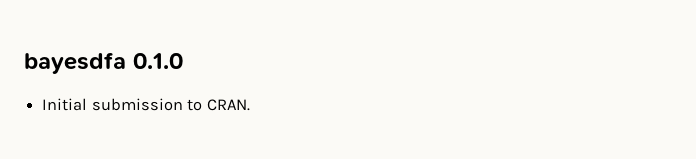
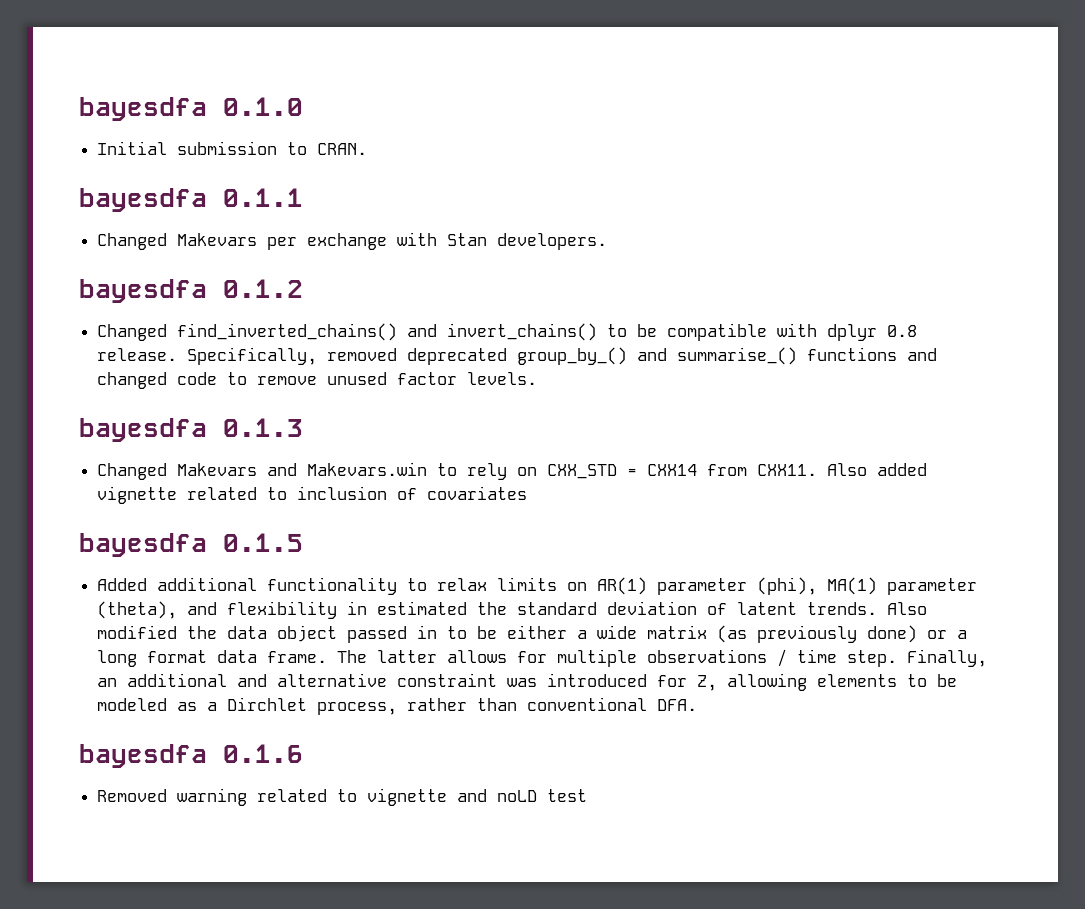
(250, 105) none -> [79,188,303,212] [97,232,608,250] [79,279,303,303] [97,323,918,341] [97,347,938,365] [97,372,538,389] [79,418,303,442] [97,462,928,480] [97,486,528,504] [79,533,303,557] [97,577,978,595] [97,601,928,619] [97,625,968,643] [97,649,988,667] [97,673,958,691] [97,697,698,715] [79,744,303,768] [97,788,588,806] // bayesdfa 0.1.1 // Changed Makevars per exchange with Stan developers. // bayesdfa 0.1.2 // Changed find_inverted_chains() and invert_chains() to be compatible with dplyr 0.8 release. Specifically, removed deprecated group_by_() and summarise_() functions and changed code to remove unused factor levels. // bayesdfa 0.1.3 // Changed Makevars and Makevars.win to rely on CXX_STD = CXX14 from CXX11. Also added vignette related to inclusion of covariates // bayesdfa 0.1.5 // Added additional functionality to relax limits on AR(1) parameter (phi), MA(1) parameter (theta), and flexibility in estimated the standard deviation of latent trends. Also modified the data object passed in to be either a wide matrix (as previously done) or a long format data frame. The latter allows for multiple observations / time step. Finally, an additional and alternative constraint was introduced for Z, allowing elements to be modeled as a Dirchlet process, rather than conventional DFA. // bayesdfa 0.1.6 // Removed warning related to vignette and noLD test

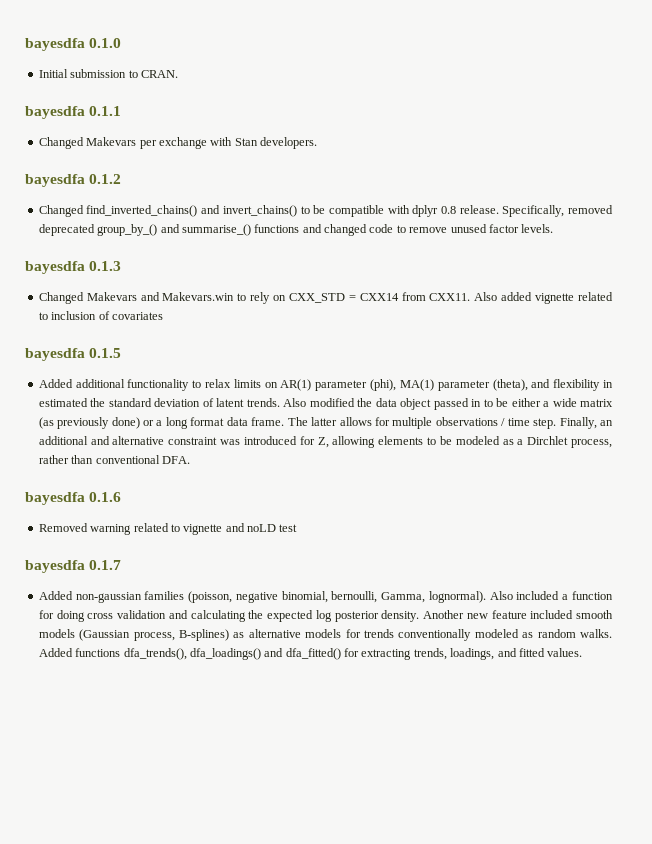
(588, 795) none -> [25,560,122,573] [38,591,613,603] [38,610,613,622] [38,629,612,641] [38,648,583,660] // bayesdfa 0.1.7 // Added non-gaussian families (poisson, negative binomial, bernoulli, Gamma, lognormal). Also included a function for doing cross validation and calculating the expected log posterior density. Another new feature included smooth models (Gaussian process, B-splines) as alternative models for trends conventionally modeled as random walks. Added functions dfa_trends(), dfa_loadings() and dfa_fitted() for extracting trends, loadings, and fitted values.

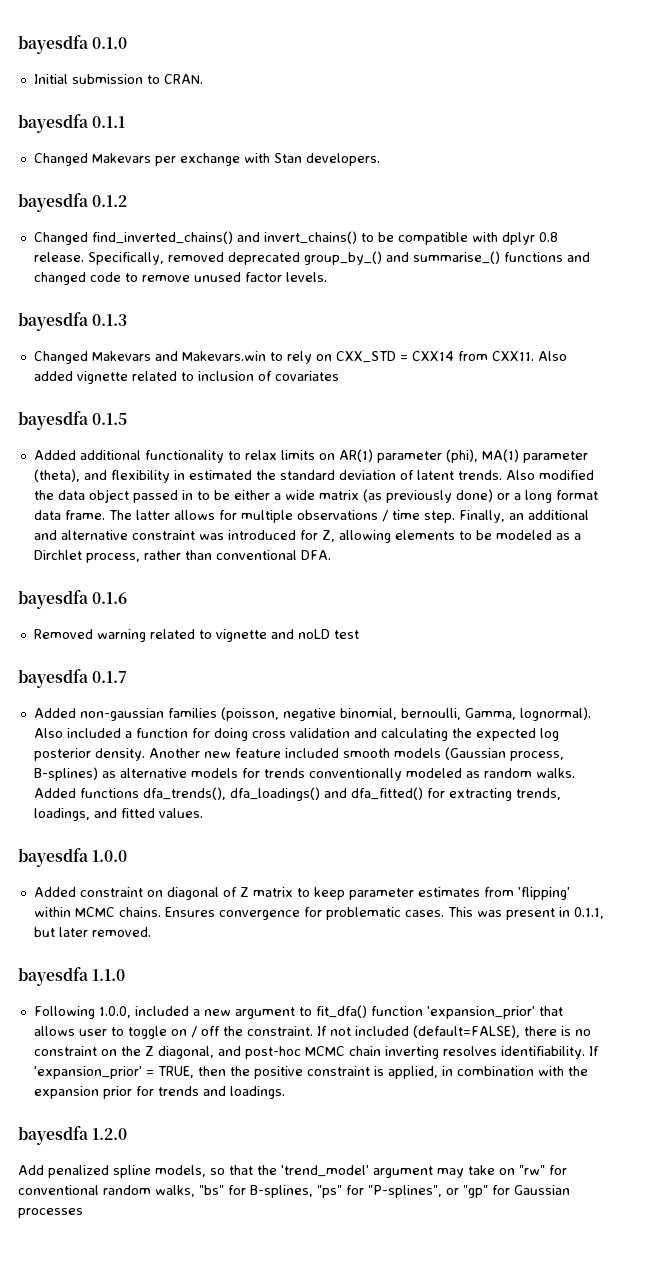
(583, 652) none -> [18,848,128,867] [33,887,570,900] [33,907,604,920] [33,927,151,937] [18,967,126,986] [33,1005,563,1019] [33,1025,591,1039] [33,1046,599,1059] [33,1066,588,1079] [33,1086,285,1099] [18,1126,128,1145] [18,1165,567,1178] [18,1185,570,1198] [18,1208,83,1218] // bayesdfa 1.0.0 // Added constraint on diagonal of Z matrix to keep parameter estimates from 'flipping' within MCMC chains. Ensures convergence for problematic cases. This was present in 0.1.1, but later removed. // bayesdfa 1.1.0 // Following 1.0.0, included a new argument to fit_dfa() function 'expansion_prior' that allows user to toggle on / off the constraint. If not included (default=FALSE), there is no constraint on the Z diagonal, and post-hoc MCMC chain inverting resolves identifiability. If 'expansion_prior' = TRUE, then the positive constraint is applied, in combination with the expansion prior for trends and loadings. // bayesdfa 1.2.0 // Add penalized spline models, so that the 'trend_model' argument may take on "rw" for conventional random walks, "bs" for B-splines, "ps" for "P-splines", or "gp" for Gaussian processes

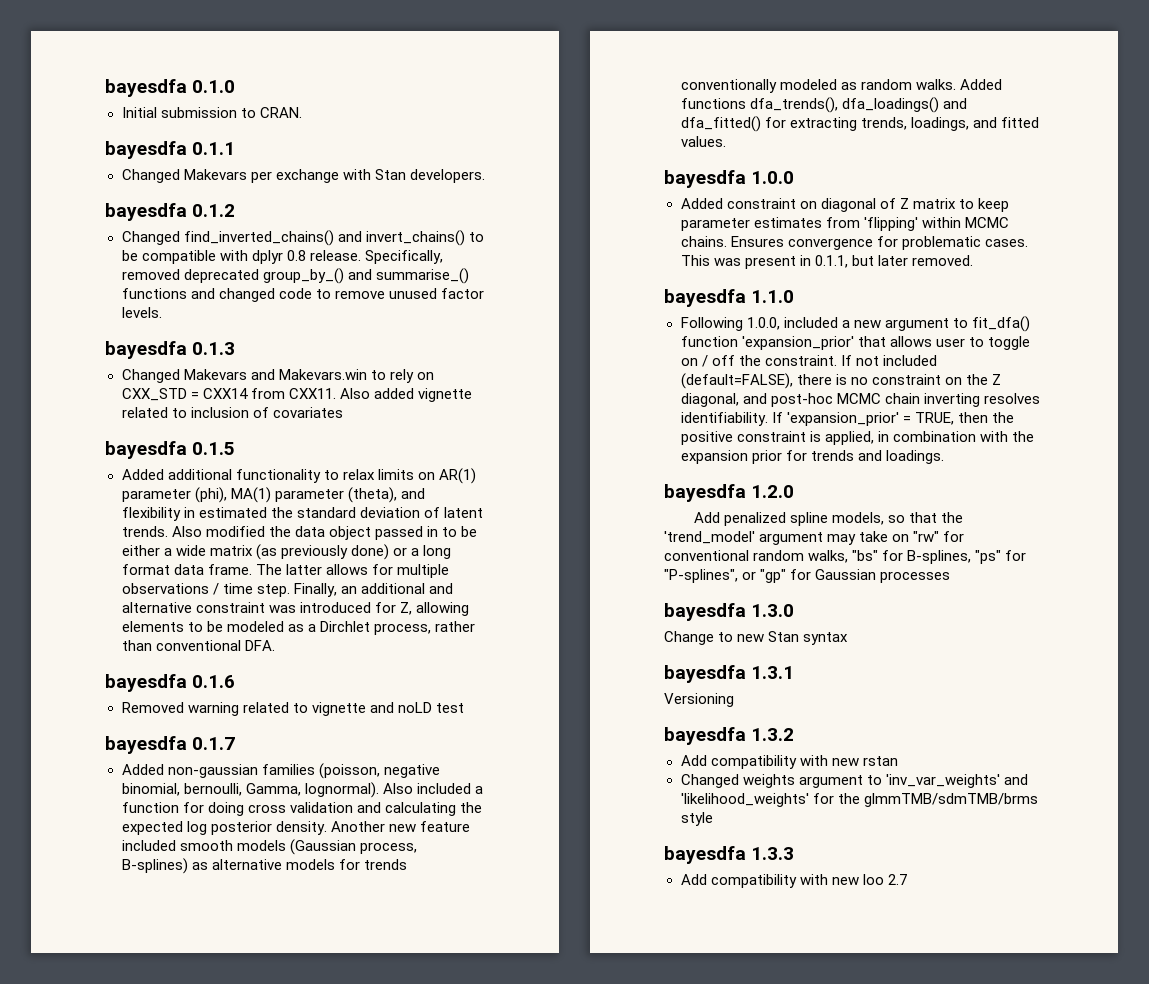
(83, 1213) none -> [664,603,795,621] [664,631,849,645] [664,665,795,683] [664,693,734,707] [664,727,795,745] [680,755,898,769] [680,774,1028,788] [680,793,1038,807] [680,812,713,826] [664,846,795,864] [680,874,907,888] // bayesdfa 1.3.0 // Change to new Stan syntax // bayesdfa 1.3.1 // Versioning // bayesdfa 1.3.2 // Add compatibility with new rstan // Changed weights argument to 'inv_var_weights' and 'likelihood_weights' for the glmmTMB/sdmTMB/brms style // bayesdfa 1.3.3 // Add compatibility with new loo 2.7

